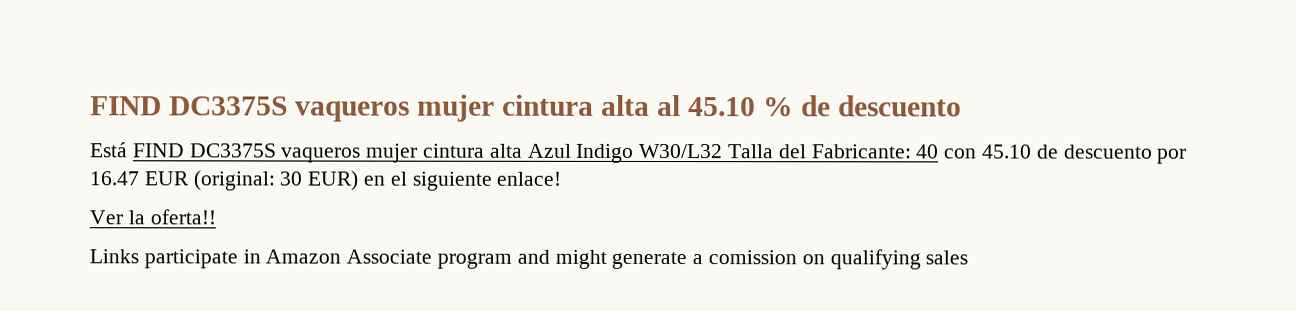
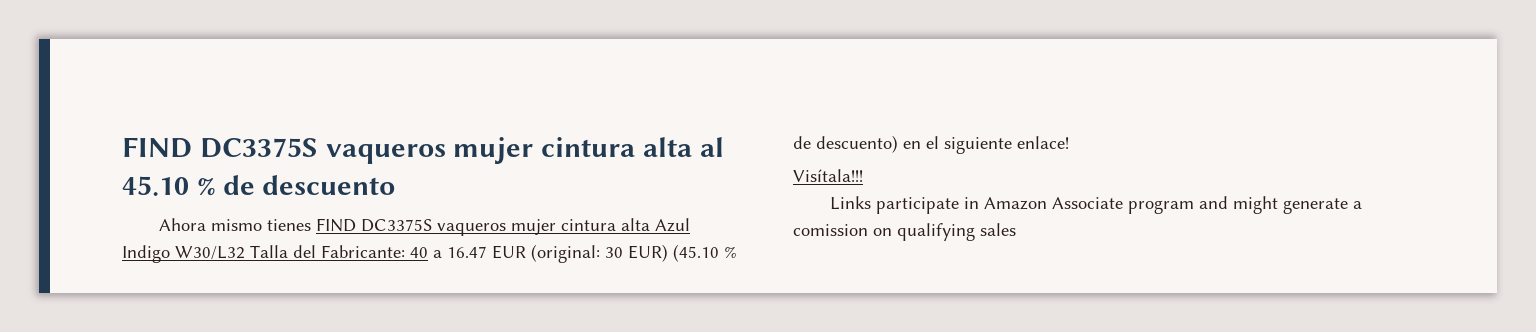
[89,142,128,158] Está -> [159,218,312,231] Ahora mismo tienes
[943,144,1188,164] con 45.10 de descuento por -> [433,250,442,258] a
(359, 180) none -> [673,244,737,262] [793,135,898,153] (45.10 % de descuento)
[89,209,216,225] Ver la oferta!! -> [793,169,863,182] Visítala!!!

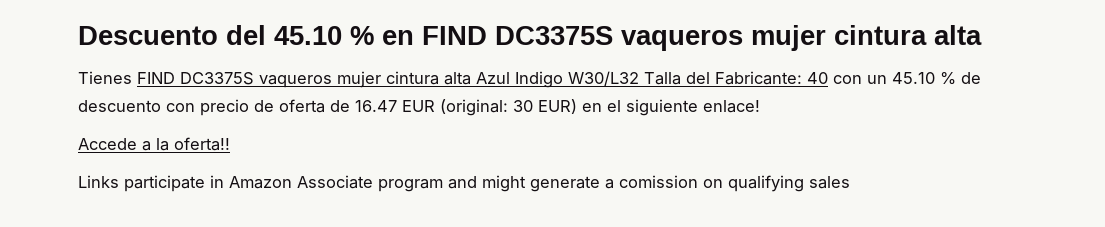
[122,137,724,164] [122,175,396,196] [159,218,312,231] FIND DC3375S vaqueros mujer cintura alta al 45.10 % de descuento // Ahora mismo tienes -> [78,25,982,51] [78,71,132,84] Descuento del 45.10 % en FIND DC3375S vaqueros mujer cintura alta // Tienes
[433,250,442,258] a -> [833,72,981,85] [78,99,350,116] con un 45.10 % de descuento con precio de oferta de
[673,244,737,262] [793,135,898,153] (45.10 % de descuento) -> (577, 106) none
[793,169,863,182] Visítala!!! -> [78,137,230,151] Accede a la oferta!!

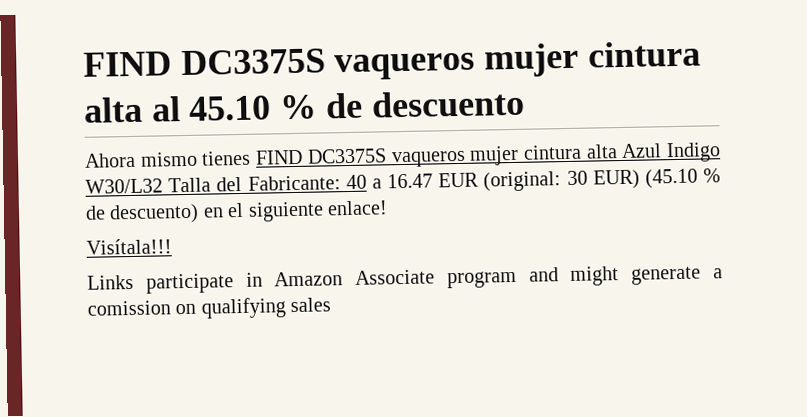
[78,25,982,51] [78,71,132,84] Descuento del 45.10 % en FIND DC3375S vaqueros mujer cintura alta // Tienes -> [83,40,701,81] [83,89,525,123] [84,150,252,168] FIND DC3375S vaqueros mujer cintura alta al 45.10 % de descuento // Ahora mismo tienes
[833,72,981,85] [78,99,350,116] con un 45.10 % de descuento con precio de oferta de -> [371,178,382,189] a
(577, 106) none -> [644,168,721,189] [85,203,200,225] (45.10 % de descuento)
[78,137,230,151] Accede a la oferta!! -> [86,238,172,255] Visítala!!!

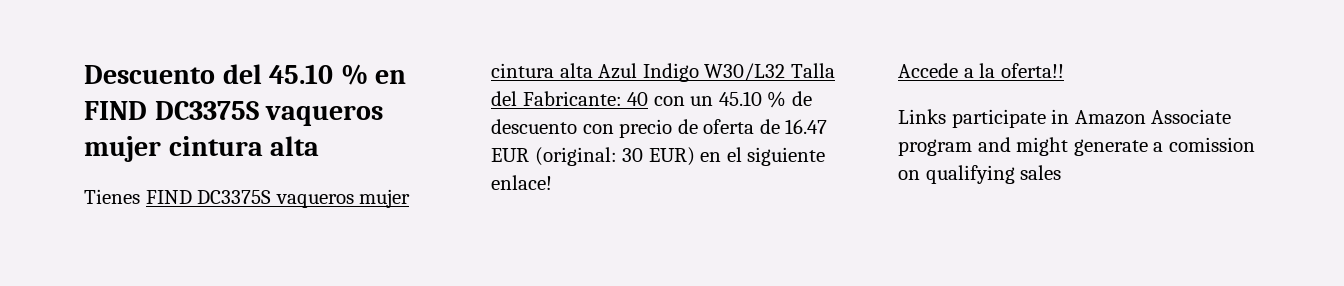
[83,40,701,81] [83,89,525,123] [84,150,252,168] FIND DC3375S vaqueros mujer cintura alta al 45.10 % de descuento // Ahora mismo tienes -> [84,64,407,85] [84,101,384,126] [84,136,320,162] [84,189,140,204] Descuento del 45.10 % en FIND DC3375S vaqueros mujer cintura alta // Tienes
[371,178,382,189] a -> [653,91,812,108] [491,119,780,138] con un 45.10 % de descuento con precio de oferta de
[644,168,721,189] [85,203,200,225] (45.10 % de descuento) -> (695, 156) none
[86,238,172,255] Visítala!!! -> [898,63,1064,78] Accede a la oferta!!

